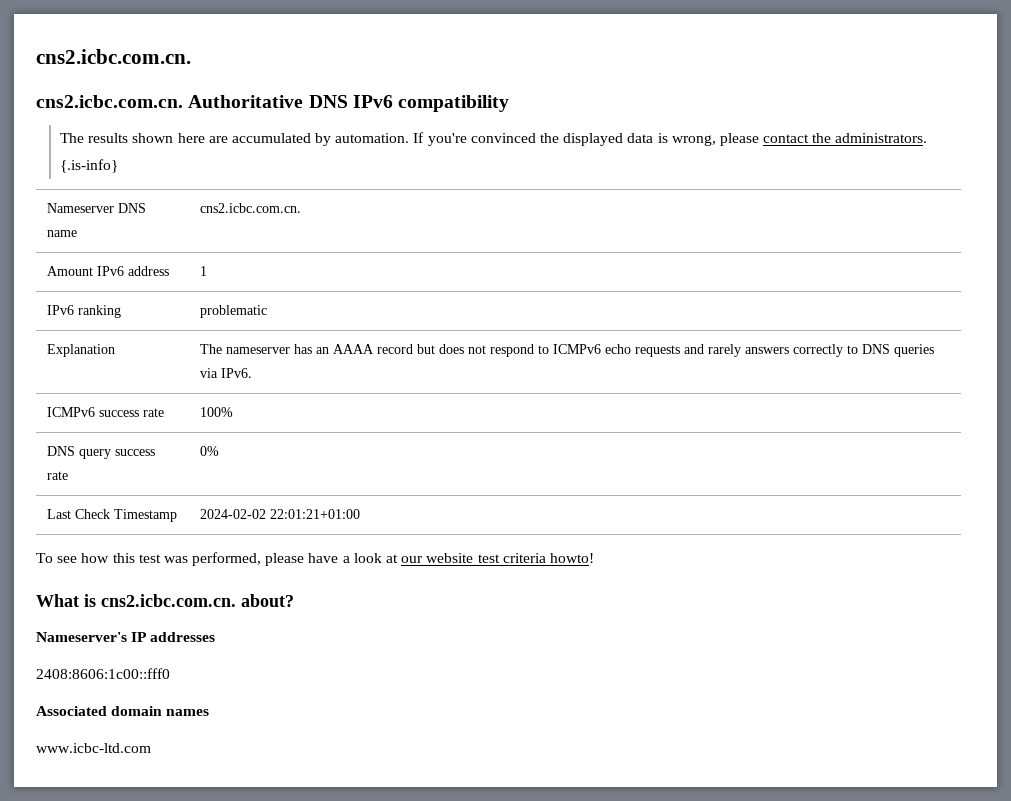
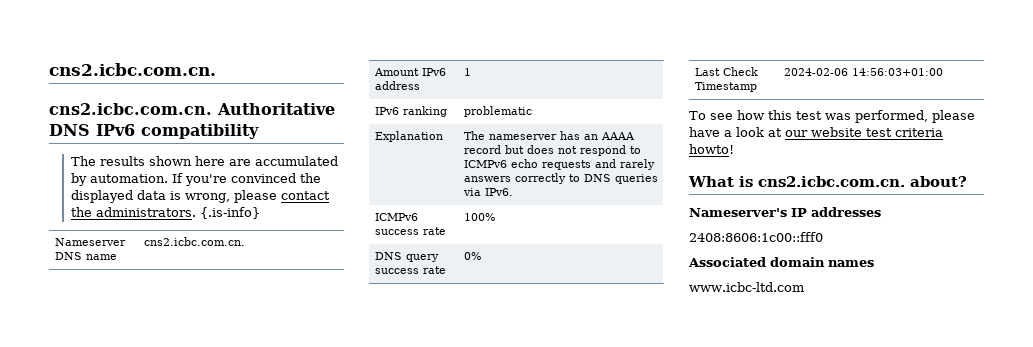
[200,509,361,519] 2024-02-02 22:01:21+01:00 -> [783,68,943,76] 2024-02-06 14:56:03+01:00

